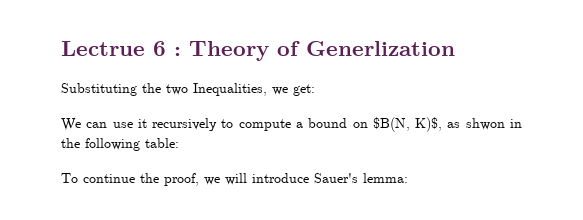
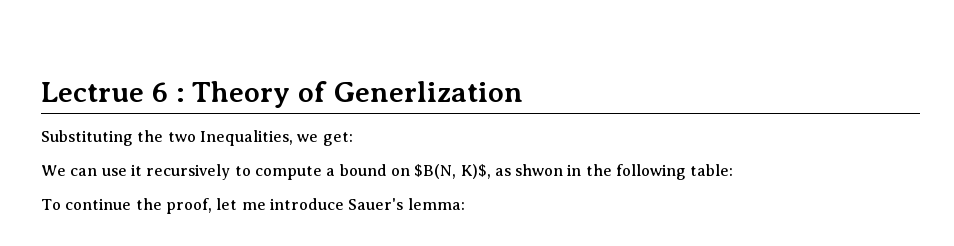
[204,173,247,185] we will -> [216,198,266,210] let me

